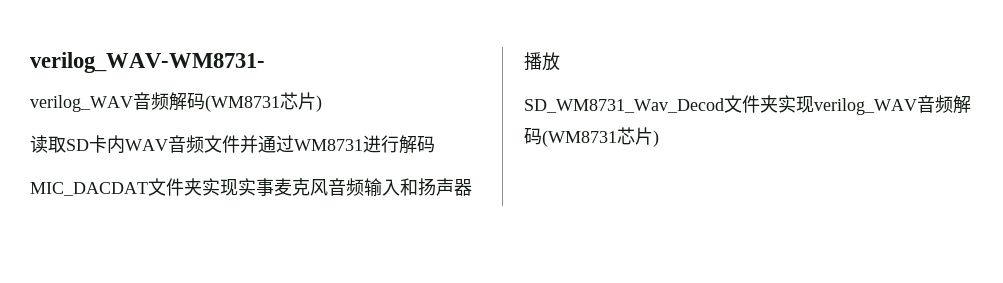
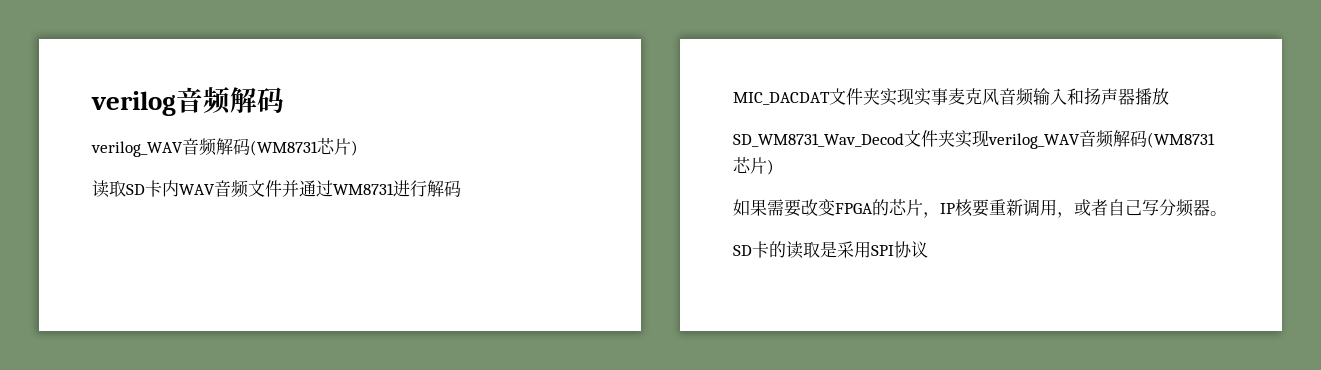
[30,52,265,73] verilog_WAV-WM8731- -> [91,87,284,116] verilog音频解码
(659, 138) none -> [733,199,1227,218] [733,241,928,259] // 如果需要改变FPGA的芯片，IP核要重新调用，或者自己写分频器。 // SD卡的读取是采用SPI协议

